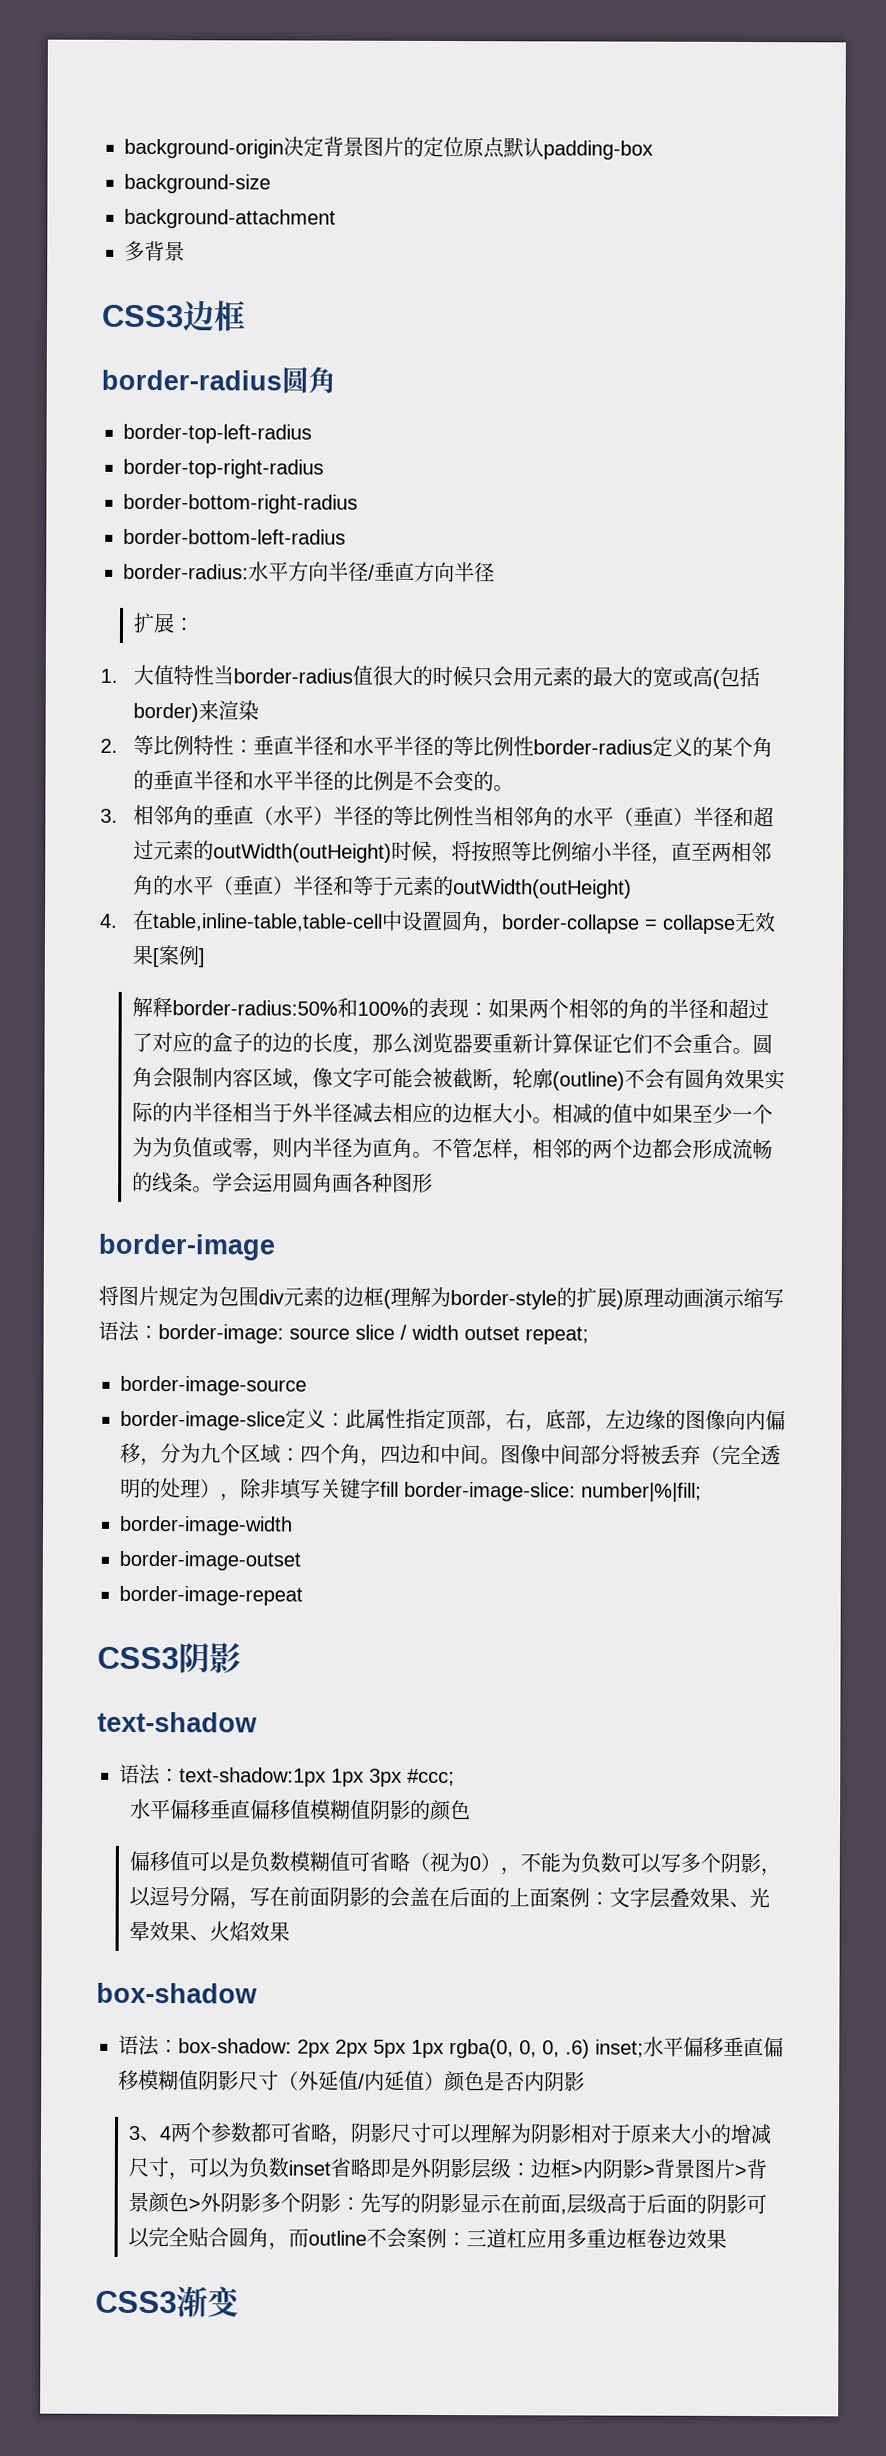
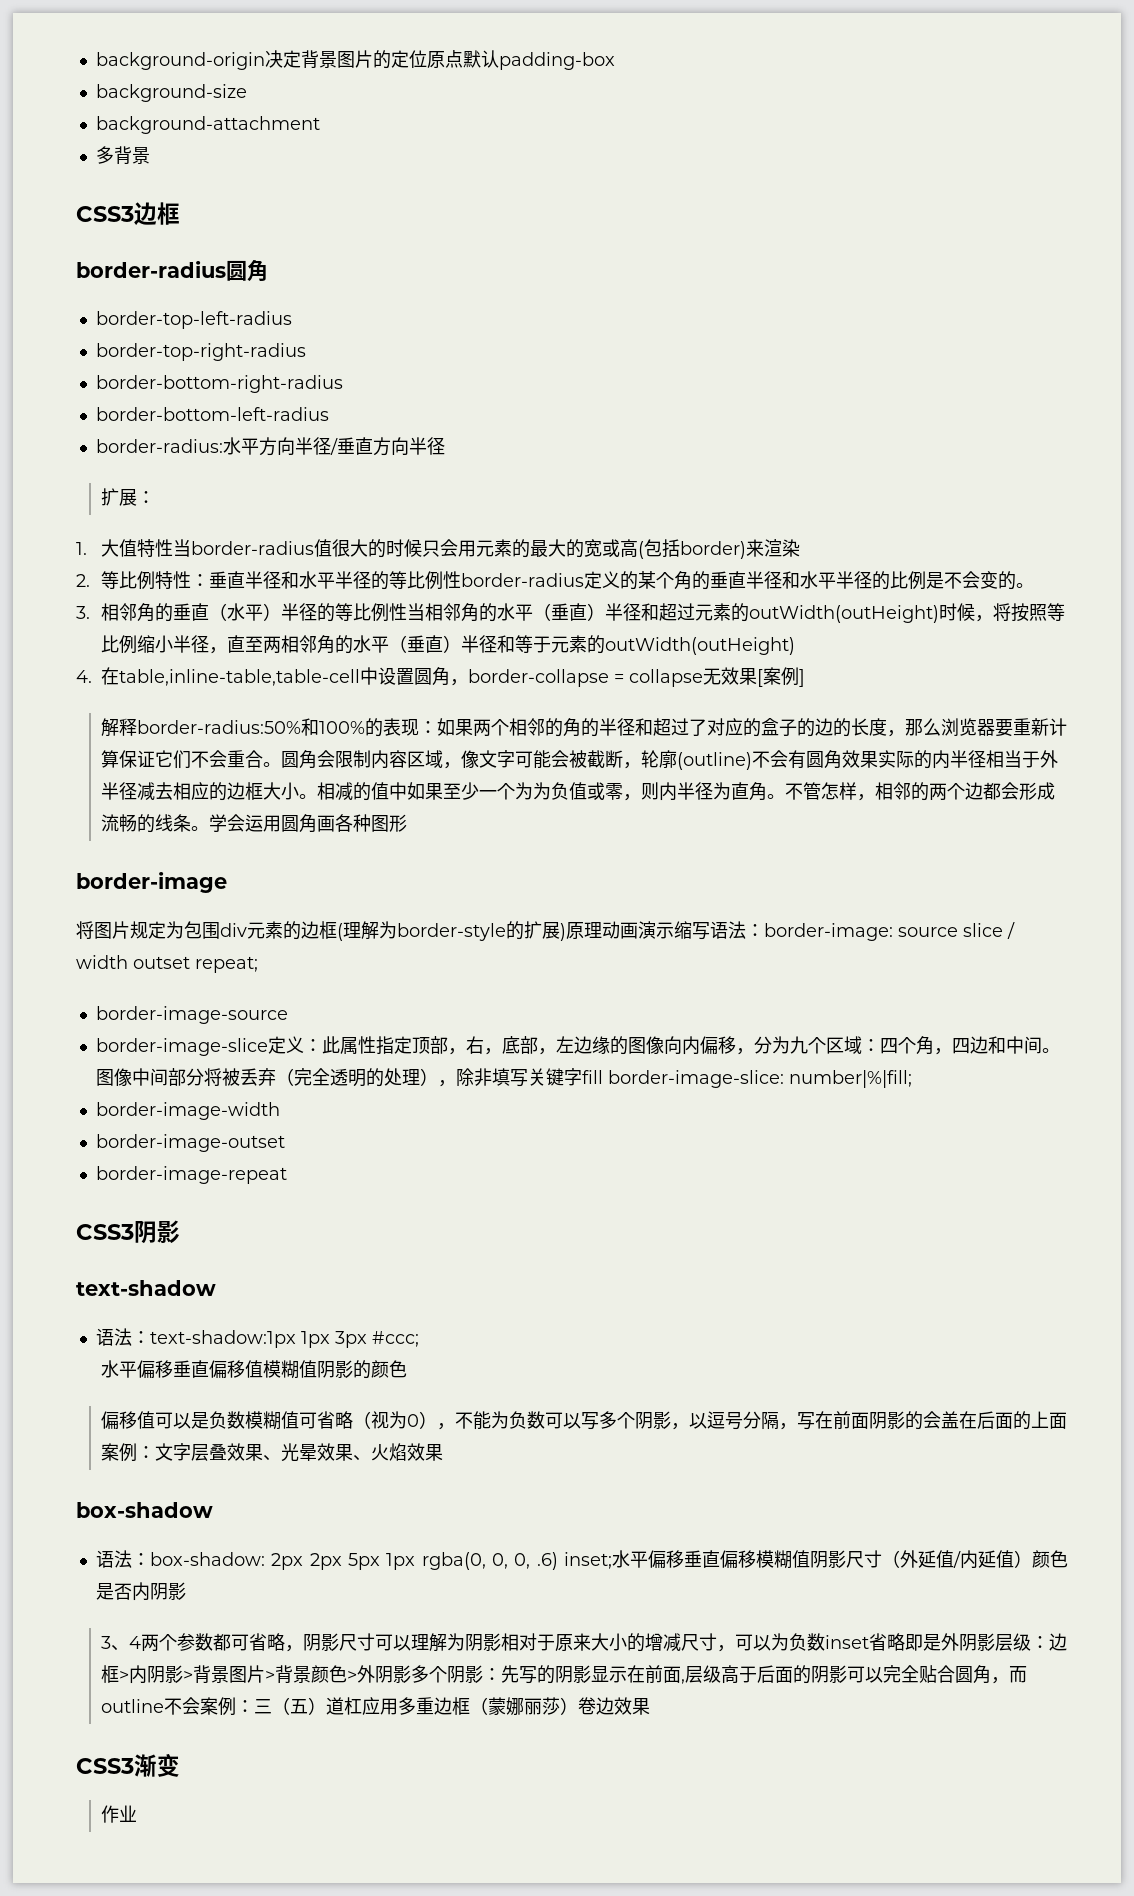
(488, 2238) none -> [272,1697,327,1715] （五）
(648, 2238) none -> [470,1697,579,1716] （蒙娜丽莎）
(240, 2302) none -> [101,1805,138,1823] // 作业

